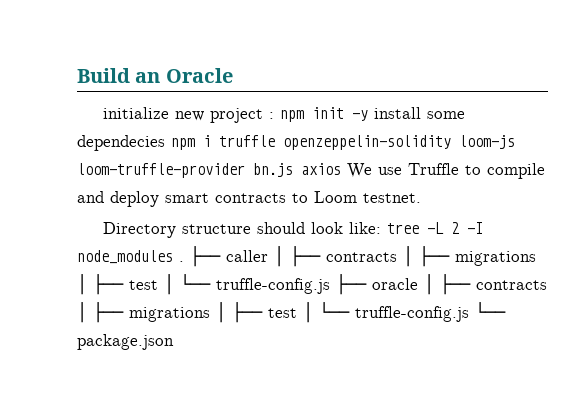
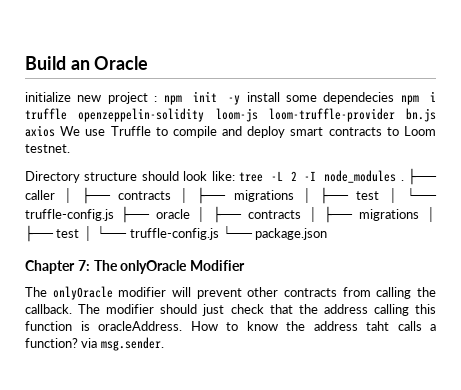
(174, 342) none -> [25,260,246,274] [25,286,436,300] [25,304,437,316] [25,321,436,331] [25,337,164,351] // Chapter 7: The onlyOracle Modifier // The onlyOracle modifier will prevent other contracts from calling the callback. The modifier should just check that the address calling this function is oracleAddress. How to know the address taht calls a function? via msg.sender.

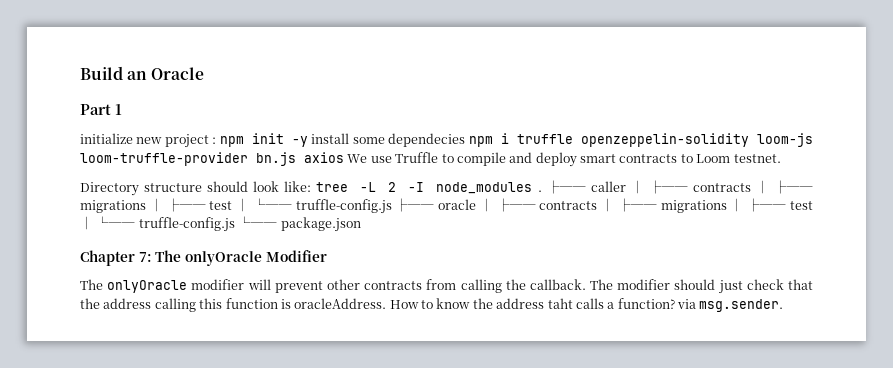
(149, 63) none -> [80,104,122,115] // Part 1

